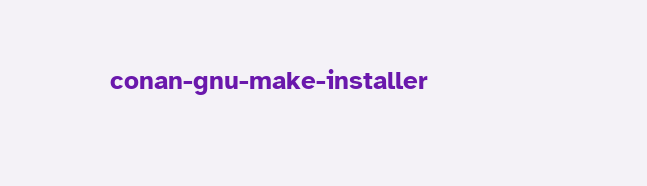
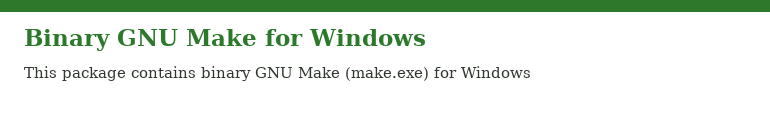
[110,69,428,95] conan-gnu-make-installer -> [24,29,426,51] [24,66,531,81] Binary GNU Make for Windows // This package contains binary GNU Make (make.exe) for Windows

